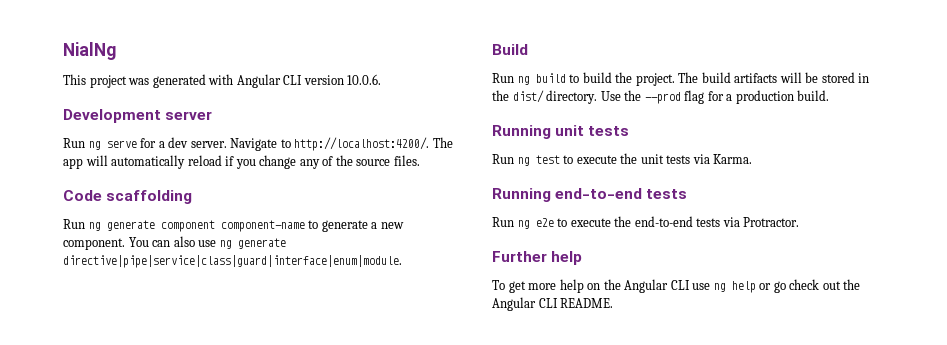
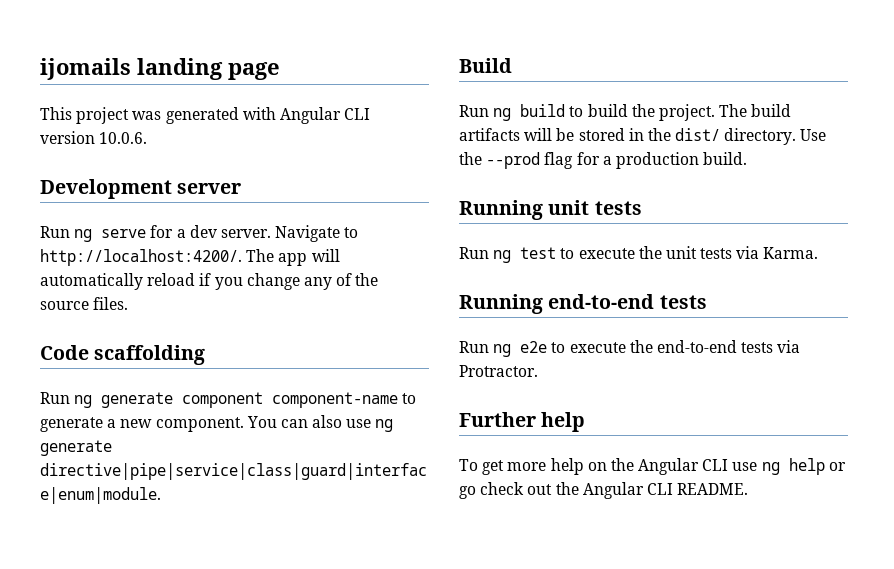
[63,42,116,60] NialNg -> [40,58,280,80] ijomails landing page

